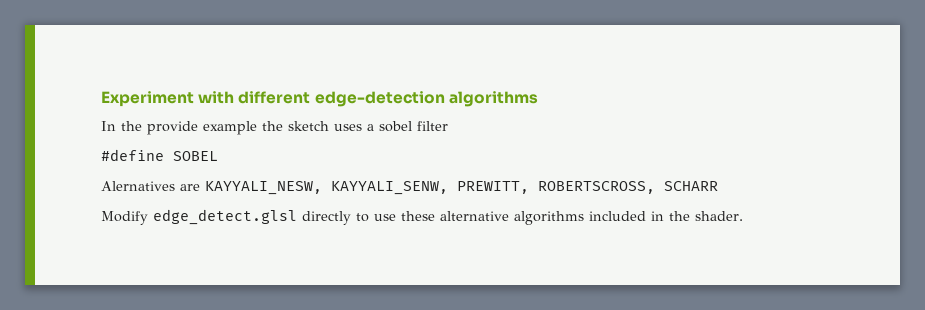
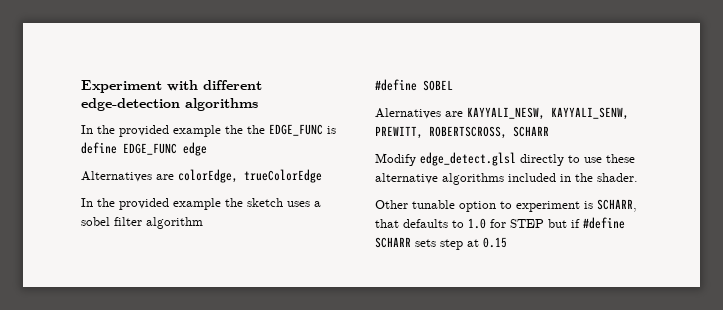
[147,121,198,135] provide -> [119,124,336,137] [81,142,207,156] [81,169,322,183] [81,198,169,210] provided example the the EDGE_FUNC is define EDGE_FUNC edge // Alternatives are colorEdge, trueColorEdge // In the provided
(448, 126) none -> [146,217,203,229] algorithm
(743, 216) none -> [375,199,637,212] [375,217,625,229] [375,237,507,250] // Other tunable option to experiment is SCHARR, that defaults to 1.0 for STEP but if #define SCHARR sets step at 0.15

